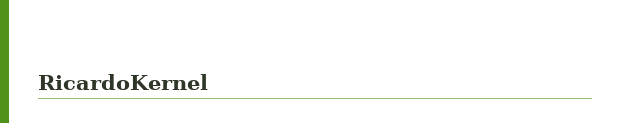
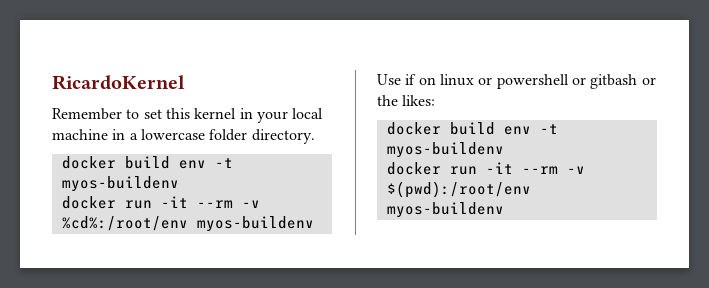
(208, 82) none -> [52,108,324,123] [52,129,315,144] [61,156,233,169] [61,176,179,192] [61,196,260,209] [61,216,314,232] [377,74,656,89] [377,95,436,106] [386,122,558,135] [386,142,504,158] [386,162,585,175] [386,181,531,198] [386,202,504,218] // Remember to set this kernel in your local machine in a lowercase folder directory. // docker build env -t myos-buildenv // docker run -it --rm -v %cd%:/root/env myos-buildenv // Use if on linux or powershell or gitbash or the likes: // docker build env -t myos-buildenv // docker run -it --rm -v $(pwd):/root/env myos-buildenv

